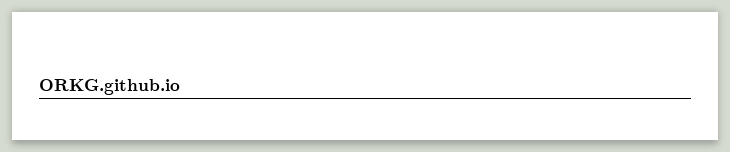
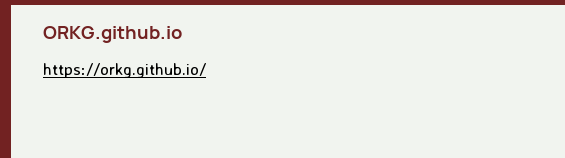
(180, 87) none -> [43,63,206,78] // https://orkg.github.io/

